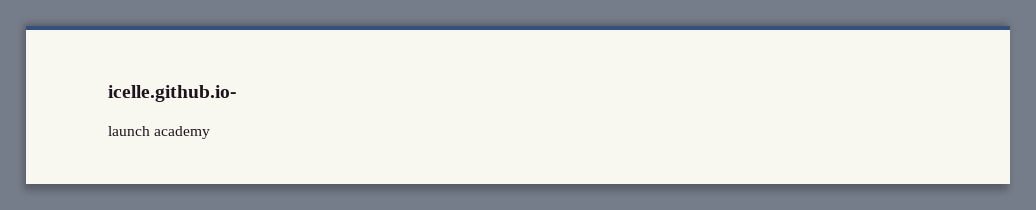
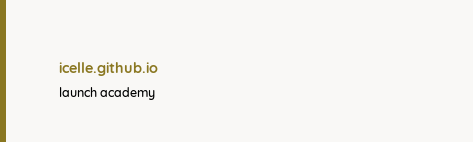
[108,85,237,102] icelle.github.io- -> [59,62,158,76] icelle.github.io

